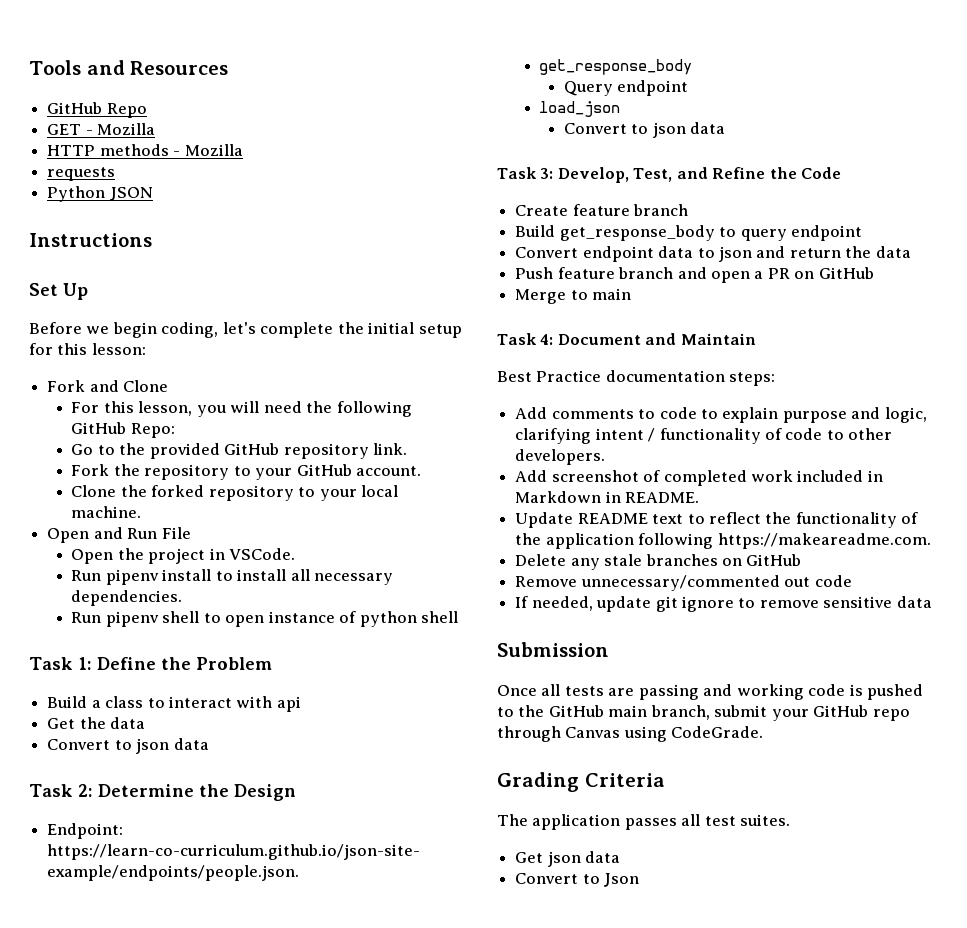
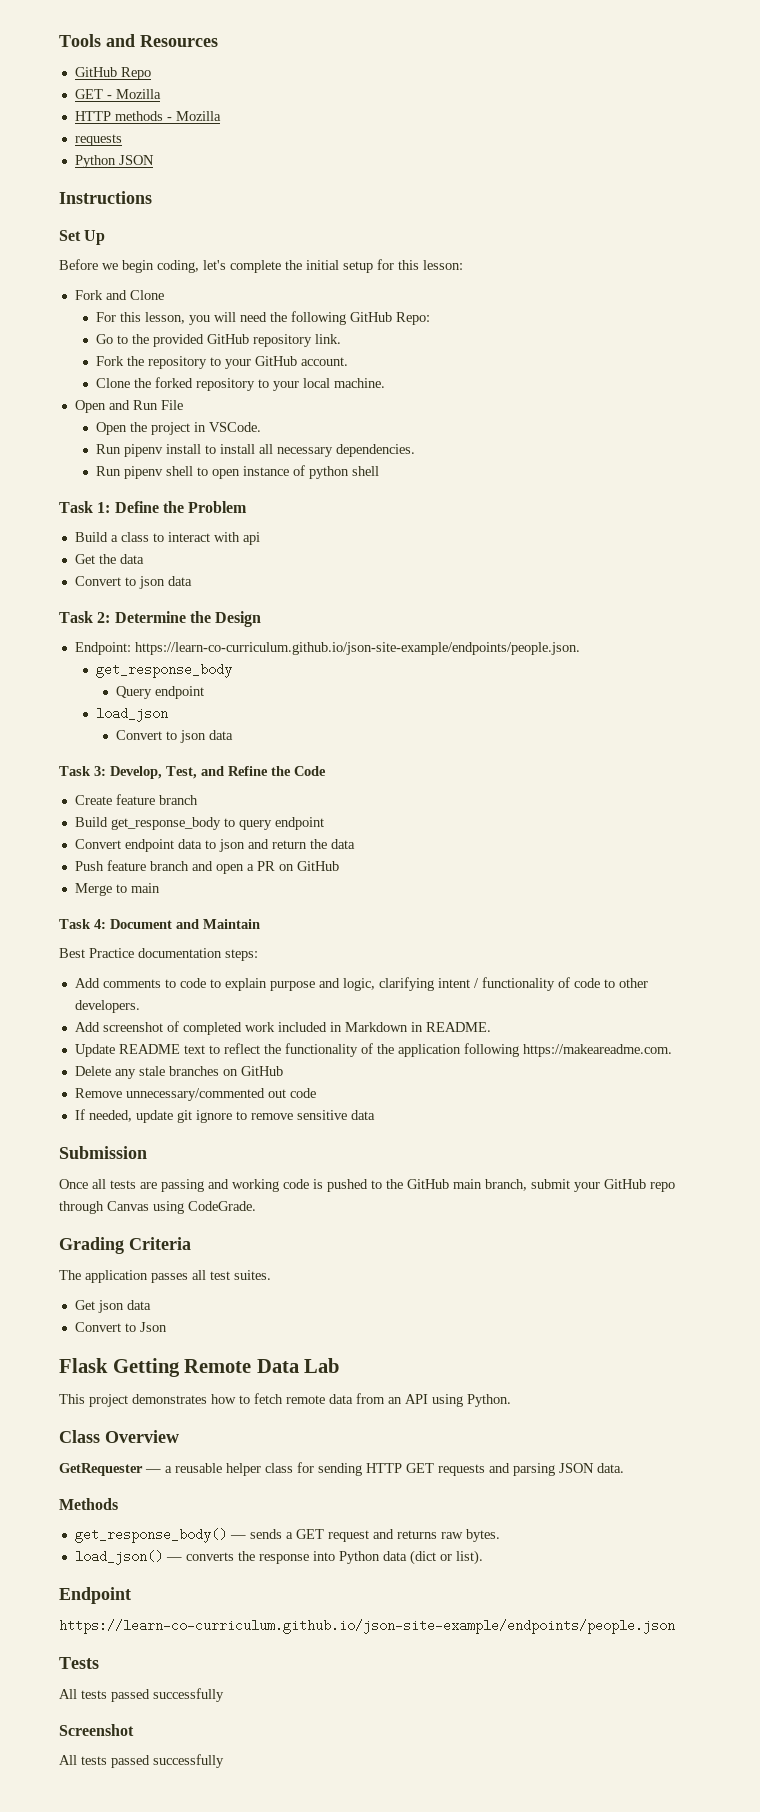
(640, 880) none -> [59,1358,340,1377] [59,1393,511,1407] [59,1430,179,1443] [59,1462,624,1476] [59,1498,118,1510] [74,1528,500,1543] [74,1550,483,1565] [59,1587,131,1604] [59,1619,675,1634] [59,1657,99,1669] [59,1688,224,1702] [59,1724,134,1736] [59,1754,224,1768] // Flask Getting Remote Data Lab // This project demonstrates how to fetch remote data from an API using Python. // Class Overview // GetRequester — a reusable helper class for sending HTTP GET requests and parsing JSON data. // Methods // get_response_body() — sends a GET request and returns raw bytes. // load_json() — converts the response into Python data (dict or list). // Endpoint // https://learn-co-curriculum.github.io/json-site-example/endpoints/people.json // Tests // All tests passed successfully // Screenshot // All tests passed successfully

